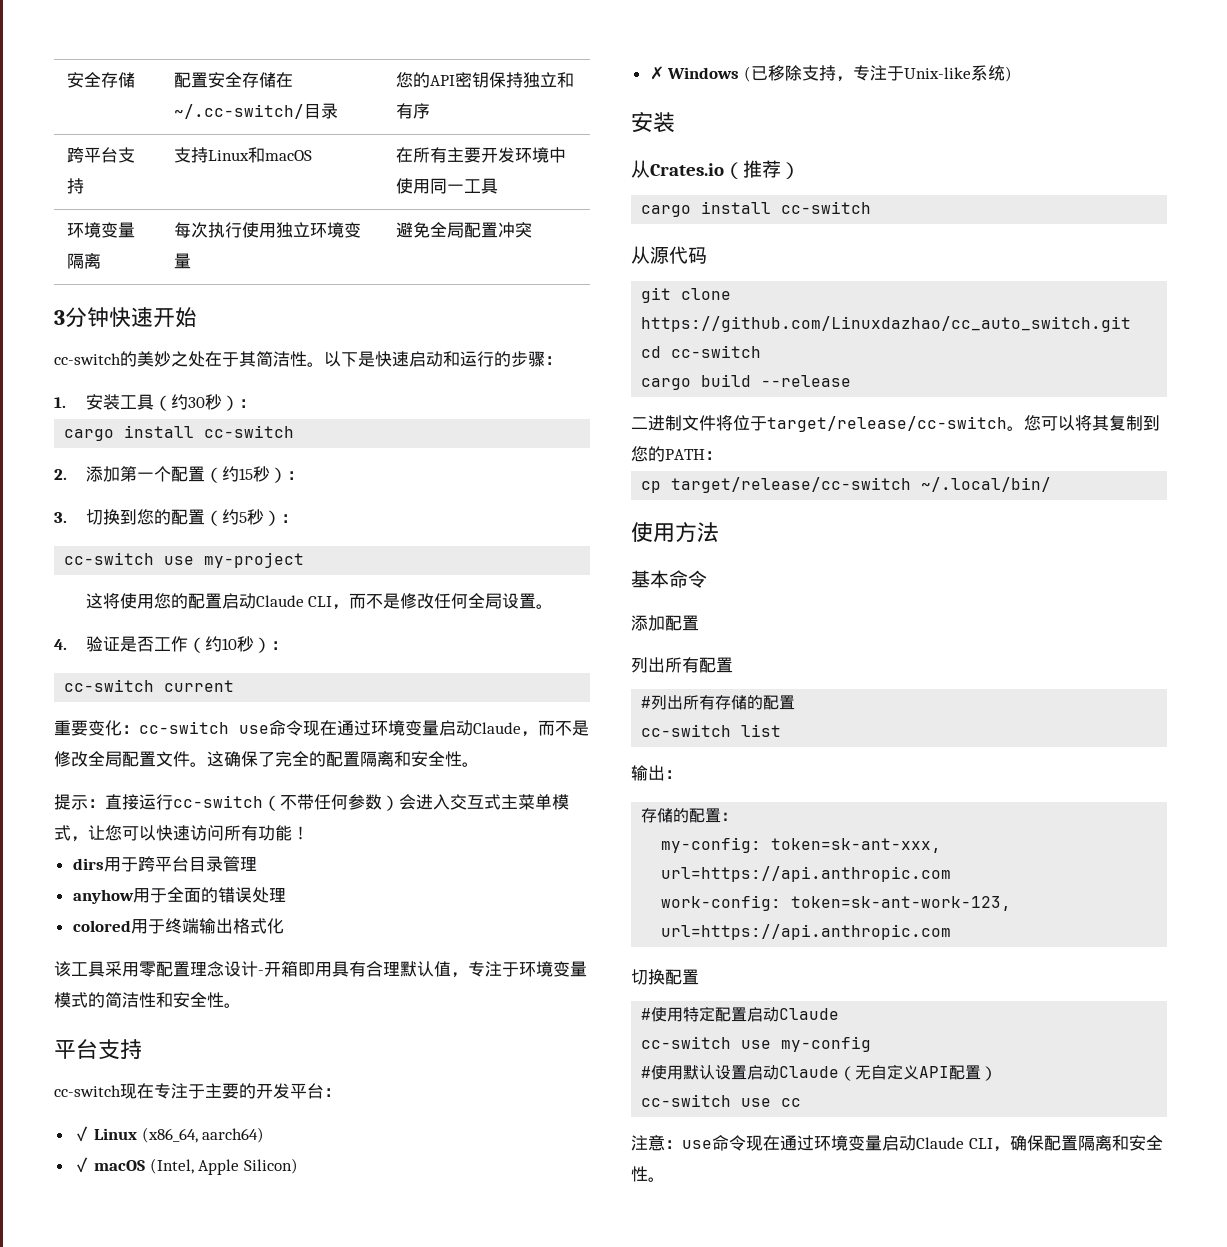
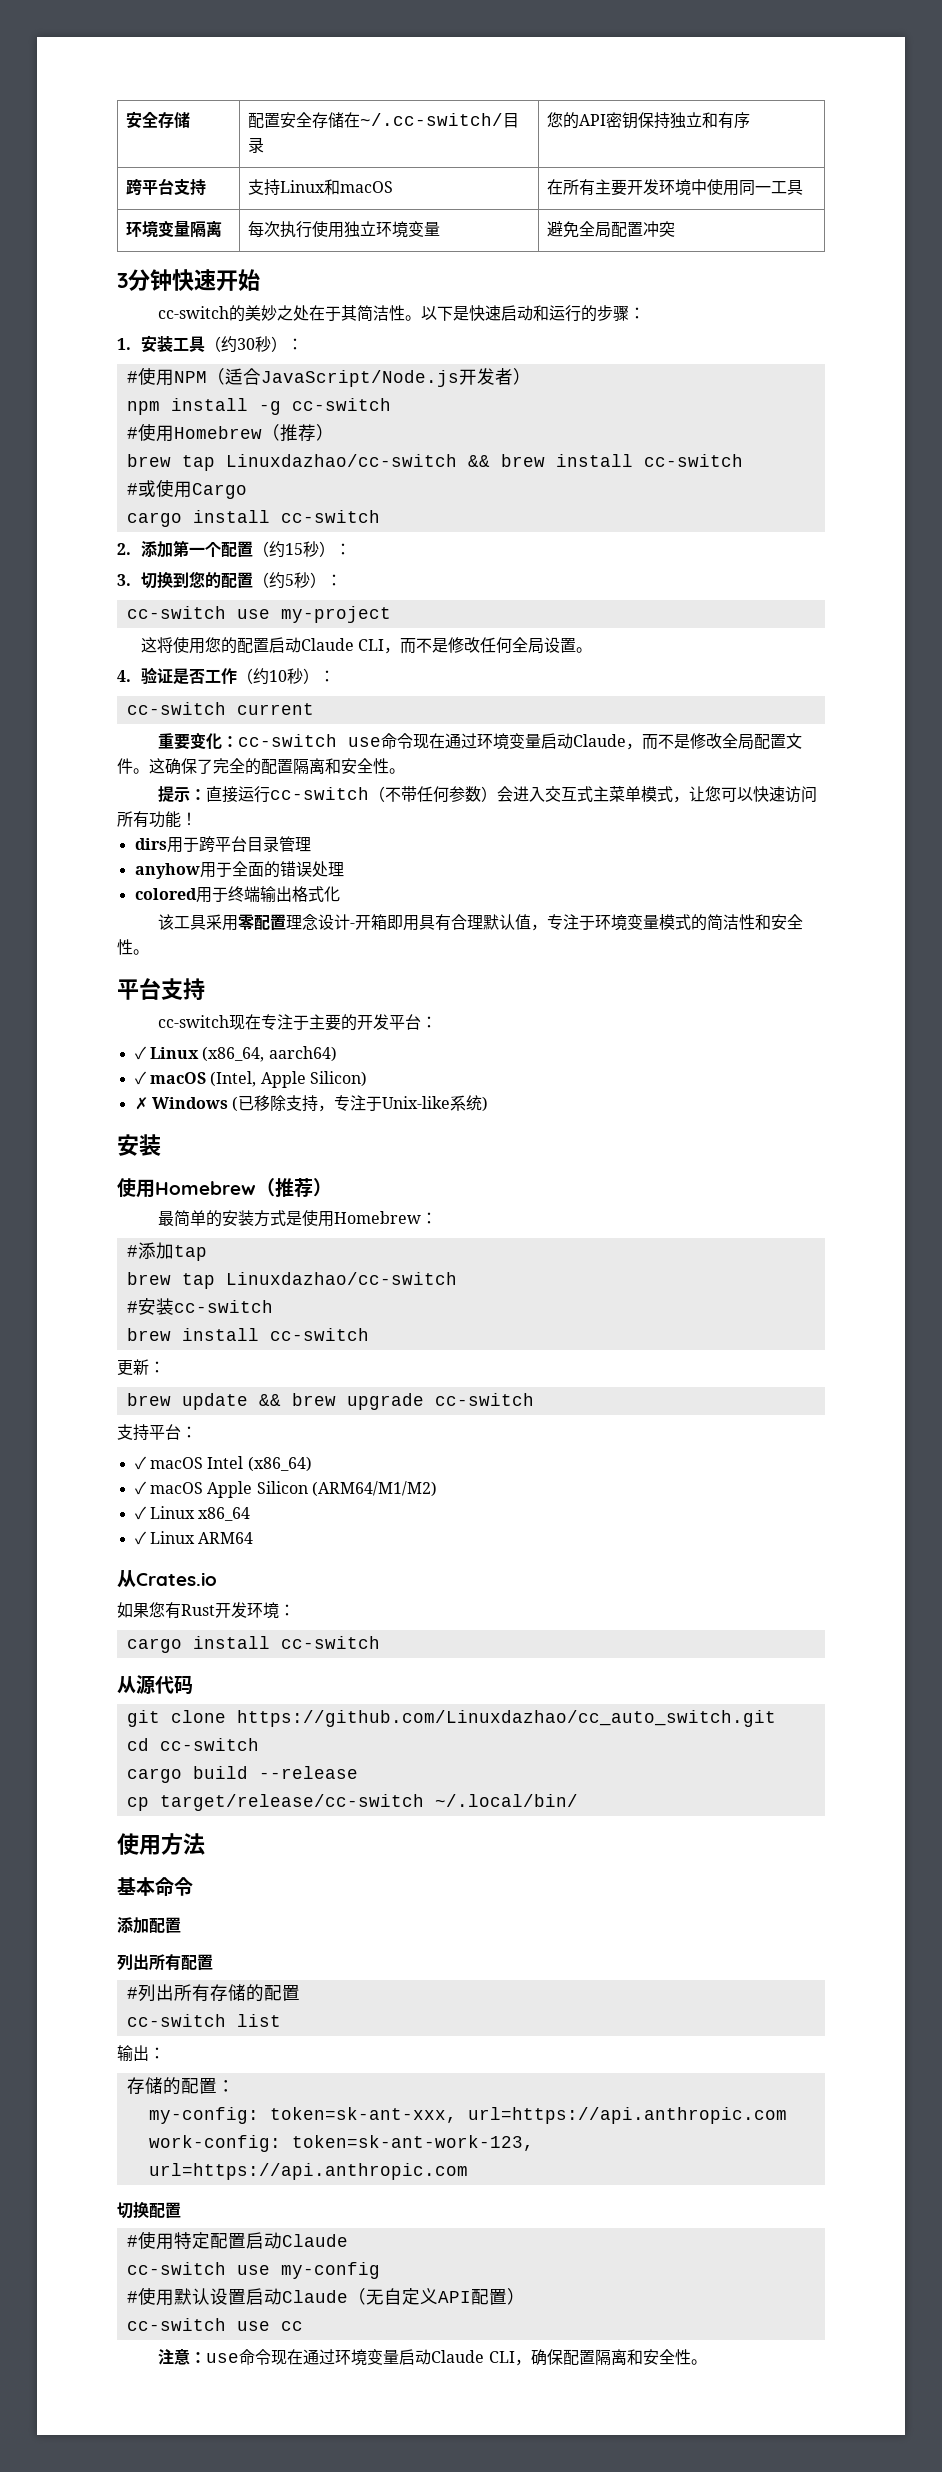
(256, 403) none -> [126,367,531,387] [126,398,391,415] [126,423,334,442] [126,454,743,471] [126,479,247,499] // #使用NPM（适合JavaScript/Node.js开发者） // npm install -g cc-switch // #使用Homebrew（推荐） // brew tap Linuxdazhao/cc-switch && brew install cc-switch // #或使用Cargo
[631,160,800,179] 从Crates.io（推荐） -> [117,1178,332,1198] [158,1210,438,1227] [126,1242,207,1261] [126,1272,457,1289] [126,1298,273,1315] [126,1328,369,1341] [117,1359,165,1376] [126,1393,534,1410] [117,1424,197,1441] [134,1456,312,1472] [134,1481,437,1498] [134,1506,251,1521] [134,1531,254,1545] [117,1570,217,1588] [117,1602,295,1619] 使用Homebrew（推荐） // 最简单的安装方式是使用Homebrew： // #添加tap // brew tap Linuxdazhao/cc-switch // #安装cc-switch // brew install cc-switch // 更新： // brew update && brew upgrade cc-switch // 支持平台： // ✓ macOS Intel (x86_64) // ✓ macOS Apple Silicon (ARM64/M1/M2) // ✓ Linux x86_64 // ✓ Linux ARM64 // 从Crates.io // 如果您有Rust开发环境：
[631,415,1160,432] [631,446,722,462] // 二进制文件将位于target/release/cc-switch。您可以将其复制到您的PATH： -> (358, 1772) none

